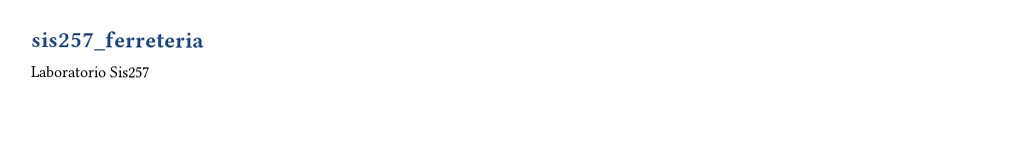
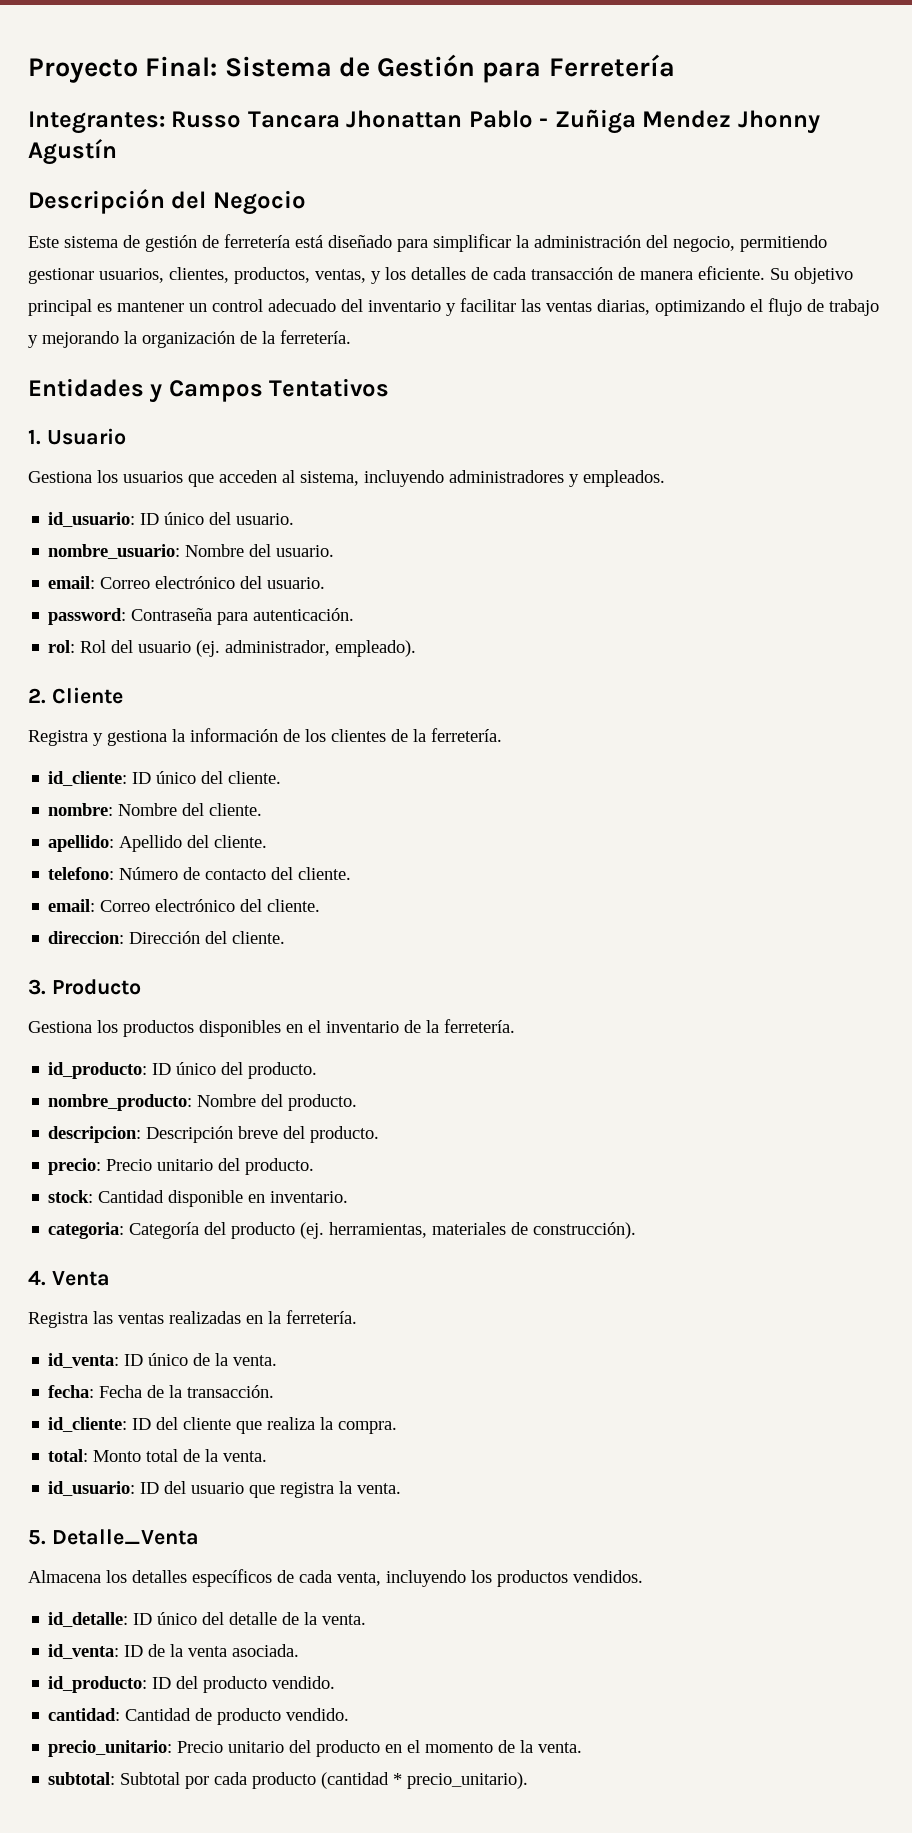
[31,31,205,52] [31,66,151,79] sis257_ferreteria // Laboratorio Sis257 -> [28,54,675,83] [28,109,820,134] [28,139,117,165] [28,189,306,215] [28,234,827,252] [28,266,853,284] [28,298,879,316] [28,330,351,348] [28,378,390,403] [28,428,126,445] [28,470,665,487] [48,512,295,527] [48,544,335,559] [48,576,326,589] [48,608,355,625] [48,640,417,657] [28,687,123,704] [28,728,502,746] [48,771,282,786] [48,803,263,816] [48,835,268,852] [48,867,352,880] [48,899,321,912] [48,931,286,944] [28,979,141,995] [28,1019,515,1037] [48,1062,318,1079] [48,1094,358,1111] [48,1126,380,1143] [48,1158,315,1175] [48,1190,349,1207] [48,1222,637,1239] [28,1270,110,1286] [28,1310,357,1328] [48,1353,278,1368] [48,1385,275,1398] [48,1417,398,1434] [48,1449,268,1462] [48,1481,402,1498] [28,1529,199,1545] [28,1569,643,1587] [48,1612,367,1627] [48,1644,300,1659] [48,1676,336,1693] [48,1708,350,1725] [48,1740,583,1757] [48,1772,529,1789] Proyecto Final: Sistema de Gestión para Ferretería // Integrantes: Russo Tancara Jhonattan Pablo - Zuñiga Mendez Jhonny Agustín // Descripción del Negocio // Este sistema de gestión de ferretería está diseñado para simplificar la administración del negocio, permitiendo gestionar usuarios, clientes, productos, ventas, y los detalles de cada transacción de manera eficiente. Su objetivo principal es mantener un control adecuado del inventario y facilitar las ventas diarias, optimizando el flujo de trabajo y mejorando la organización de la ferretería. // Entidades y Campos Tentativos // 1. Usuario // Gestiona los usuarios que acceden al sistema, incluyendo administradores y empleados. // id_usuario: ID único del usuario. // nombre_usuario: Nombre del usuario. // email: Correo electrónico del usuario. // password: Contraseña para autenticación. // rol: Rol del usuario (ej. administrador, empleado). // 2. Cliente // Registra y gestiona la información de los clientes de la ferretería. // id_cliente: ID único del cliente. // nombre: Nombre del cliente. // apellido: Apellido del cliente. // telefono: Número de contacto del cliente. // email: Correo electrónico del cliente. // direccion: Dirección del cliente. // 3. Producto // Gestiona los productos disponibles en el inventario de la ferretería. // id_producto: ID único del producto. // nombre_producto: Nombre del producto. // descripcion: Descripción breve del producto. // precio: Precio unitario del producto. // stock: Cantidad disponible en inventario. // categoria: Categoría del producto (ej. herramientas, materiales de construcción). // 4. Venta // Registra las ventas realizadas en la ferretería. // id_venta: ID único de la venta. // fecha: Fecha de la transacción. // id_cliente: ID del cliente que realiza la compra. // total: Monto total de la venta. // id_usuario: ID del usuario que registra la venta. // 5. Detalle_Venta // Almacena los detalles específicos de cada venta, incluyendo los productos vendidos. // id_detalle: ID único del detalle de la venta. // id_venta: ID de la venta asociada. // id_producto: ID del producto vendido. // cantidad: Cantidad de producto vendido. // precio_unitario: Precio unitario del producto en el momento de la venta. // subtotal: Subtotal por cada producto (cantidad * precio_unitario).

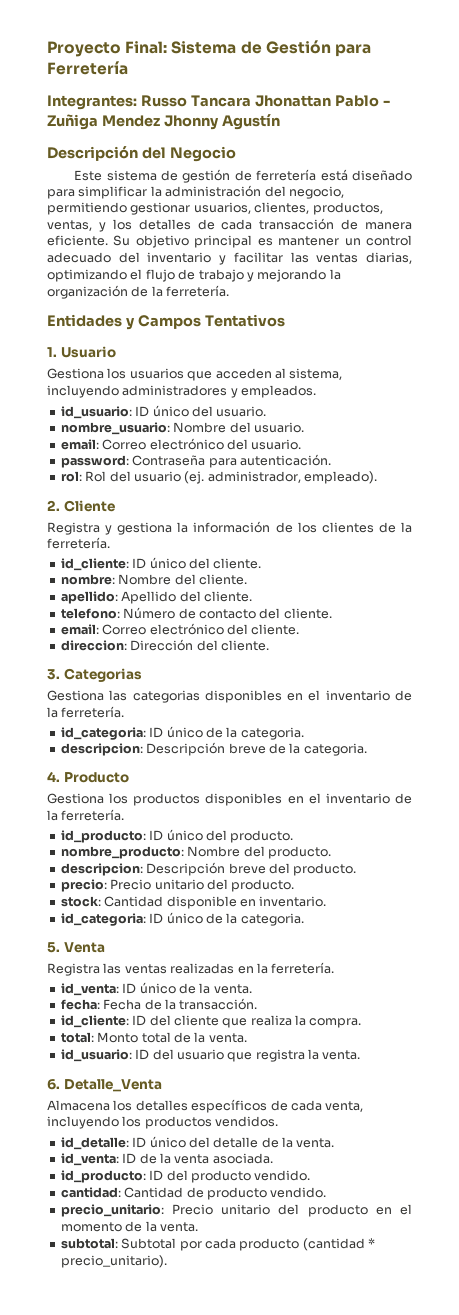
(46, 987) none -> [63,668,142,682] [47,690,412,703] [47,706,125,718] [60,726,304,740] [60,742,367,756] [47,771,60,782] Categorias // Gestiona las categorias disponibles en el inventario de la ferretería. // id_categoria: ID único de la categoria. // descripcion: Descripción breve de la categoria. // 4.
[48,1222,637,1239] [28,1270,46,1286] categoria: Categoría del producto (ej. herramientas, materiales de construcción). // 4. -> [60,912,304,926] [47,942,60,953] id_categoria: ID único de la categoria. // 5.
[28,1530,46,1545] 5. -> [47,1079,60,1090] 6.

